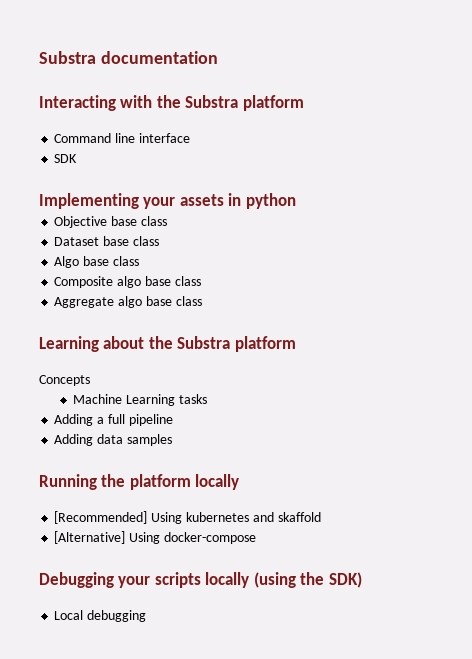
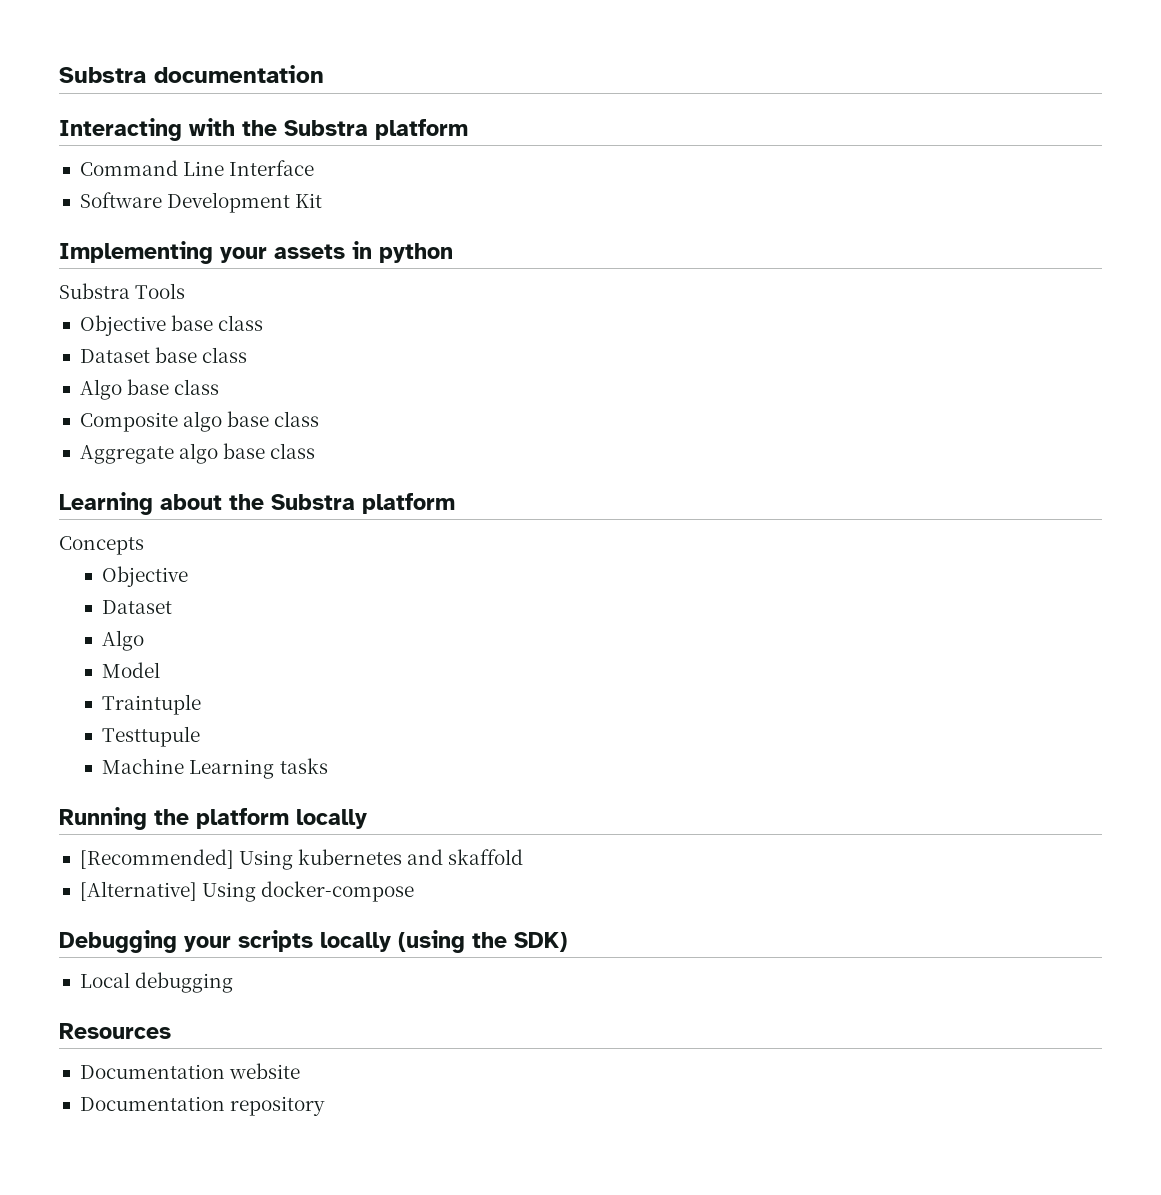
[115,133,190,143] [54,154,78,163] line interface // SDK -> [183,160,315,176] [79,192,323,213] Line Interface // Software Development Kit
(296, 201) none -> [59,283,186,299] // Substra Tools
[73,394,207,406] [54,414,173,426] [54,434,172,446] Machine Learning tasks // Adding a full pipeline // Adding data samples -> [102,566,189,587] [102,600,173,614] [102,630,145,651] [102,662,161,678] [102,694,202,715] [102,726,201,747] [102,758,328,779] Objective // Dataset // Algo // Model // Traintuple // Testtupule // Machine Learning tasks
(147, 616) none -> [59,1023,171,1039] [79,1063,301,1079] [79,1096,326,1116] // Resources // Documentation website // Documentation repository

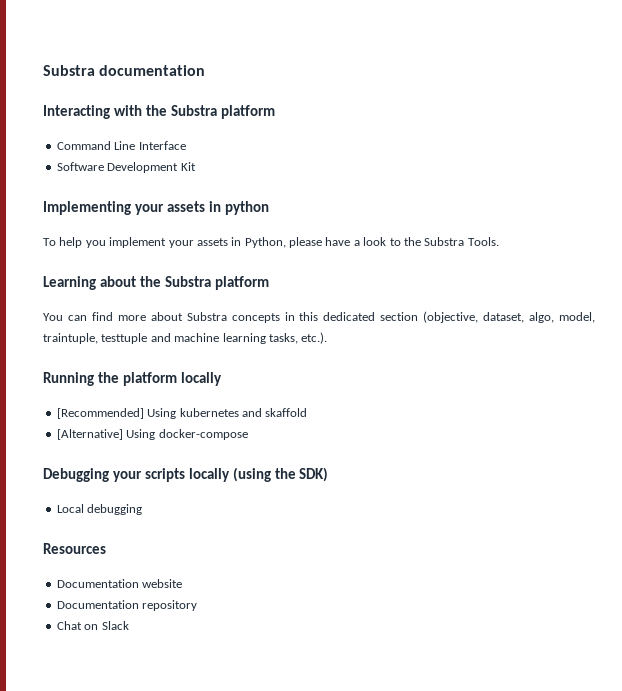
[59,283,186,299] [79,315,264,336] [79,347,248,363] [79,379,220,400] [79,411,320,432] [79,443,316,464] Substra Tools // Objective base class // Dataset base class // Algo base class // Composite algo base class // Aggregate algo base class -> [43,237,499,248] To help you implement your assets in Python, please have a look to the Substra Tools.
[59,536,144,555] [102,566,189,587] [102,600,173,614] [102,630,145,651] [102,662,161,678] [102,694,202,715] [102,726,201,747] [102,758,328,779] Concepts // Objective // Dataset // Algo // Model // Traintuple // Testtupule // Machine Learning tasks -> [43,311,595,323] [43,332,328,344] You can find more about Substra concepts in this dedicated section (objective, dataset, algo, model, traintuple, testtuple and machine learning tasks, etc.).
(326, 1106) none -> [56,621,129,630] // Chat on Slack

